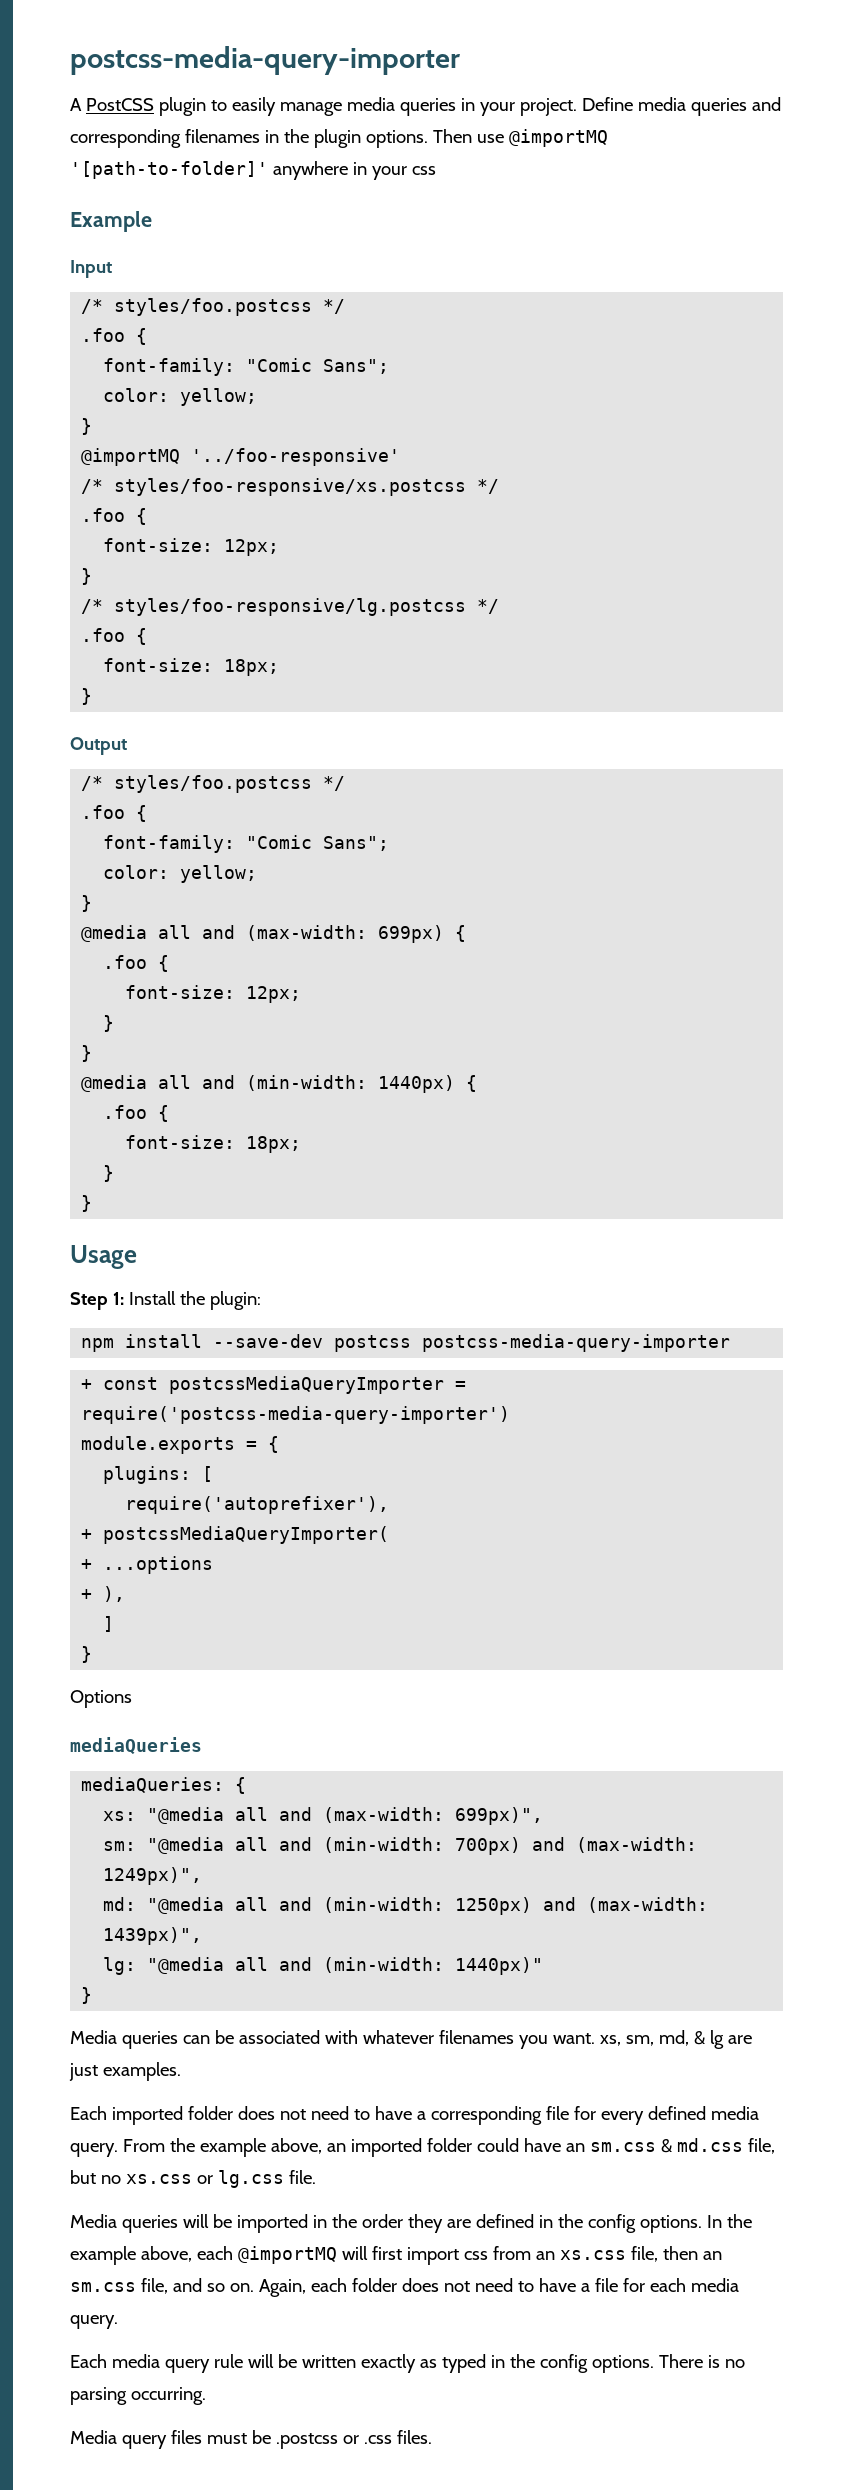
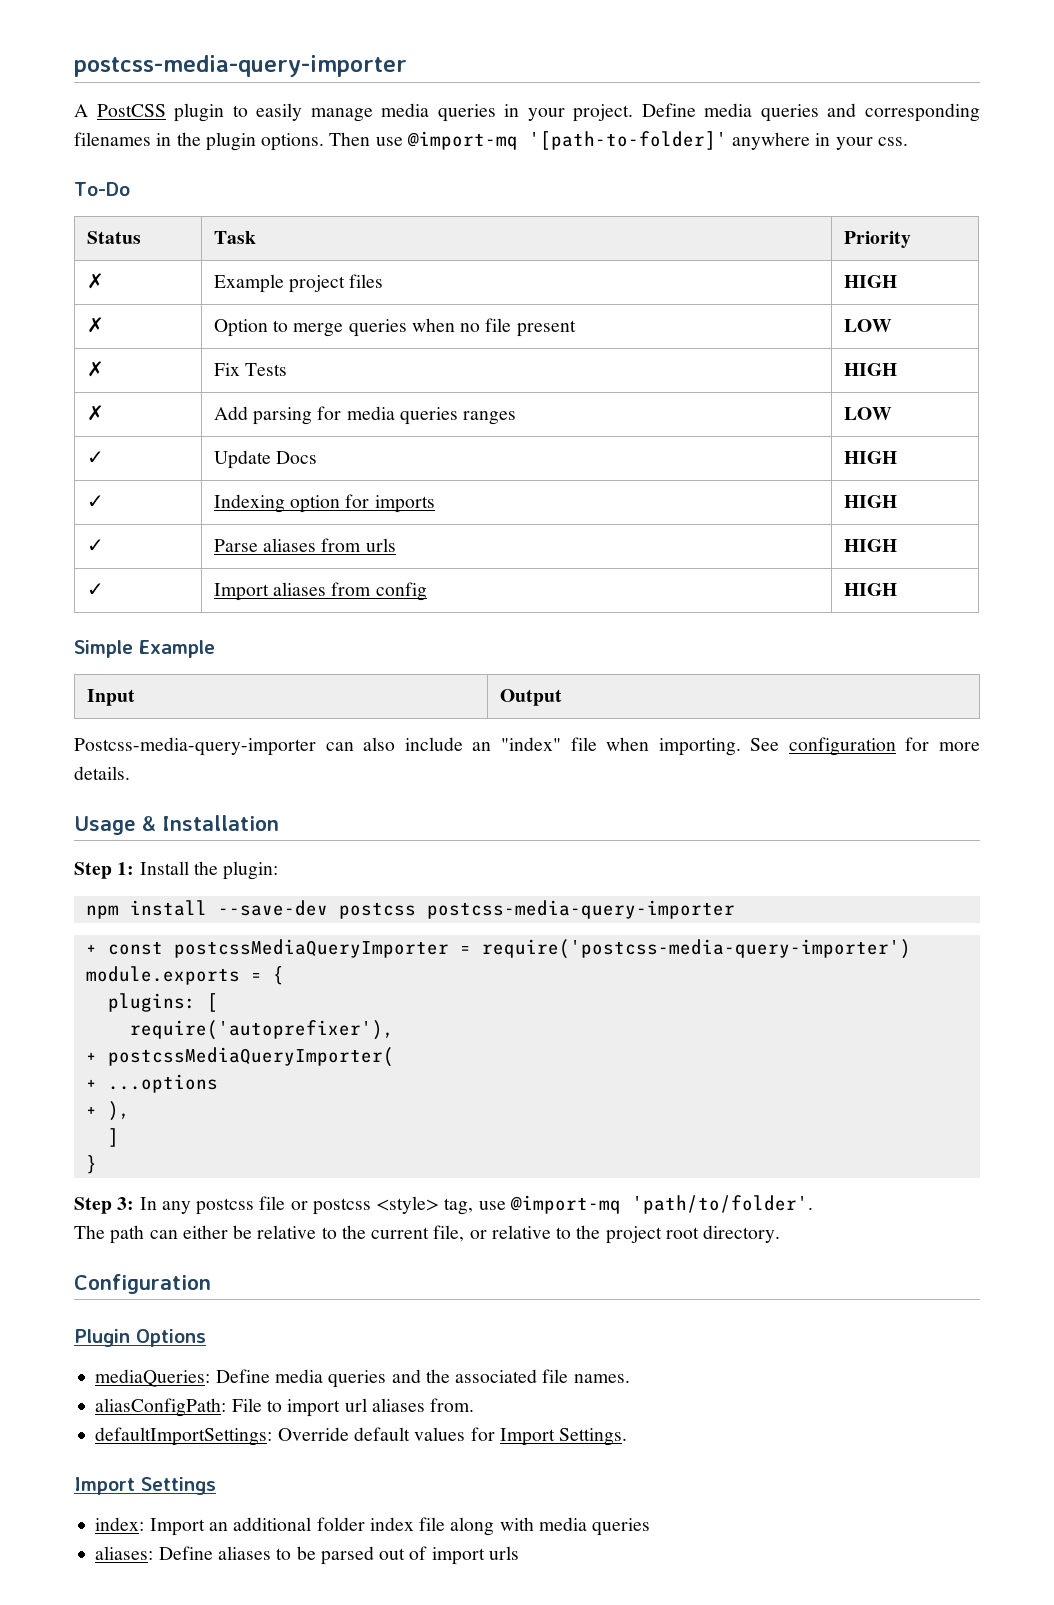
[508,129,608,147] @importMQ -> [406,131,518,150] @import-mq
[411,166,436,175] [70,211,152,232] [70,260,112,278] [81,298,346,316] [81,328,148,345] [103,358,390,376] [103,388,258,406] [81,418,93,435] [81,448,401,466] [81,478,500,496] [81,508,148,525] [103,538,280,556] [81,568,93,585] [81,598,500,616] [81,628,148,645] [103,658,280,676] [81,688,93,705] [70,737,127,755] [81,775,346,793] [81,805,148,822] [103,835,390,853] [103,865,258,883] [81,895,93,912] [81,925,467,943] [103,955,170,972] [125,985,302,1003] [103,1015,115,1032] [81,1045,93,1062] [81,1075,478,1093] [103,1105,170,1122] [125,1135,302,1153] [103,1165,115,1182] [81,1195,93,1212] css // Example // Input // /* styles/foo.postcss */ // .foo { // font-family: "Comic Sans"; // color: yellow; // } // @importMQ '../foo-responsive' // /* styles/foo-responsive/xs.postcss */ // .foo { // font-size: 12px; // } // /* styles/foo-responsive/lg.postcss */ // .foo { // font-size: 18px; // } // Output // /* styles/foo.postcss */ // .foo { // font-family: "Comic Sans"; // color: yellow; // } // @media all and (max-width: 699px) { // .foo { // font-size: 12px; // } // } // @media all and (min-width: 1440px) { // .foo { // font-size: 18px; // } // } -> [877,137,908,146] [74,182,130,196] [86,231,141,244] [213,231,256,244] [843,231,911,248] [86,273,104,289] [213,274,384,293] [843,275,897,288] [86,317,104,333] [213,318,576,337] [843,319,892,332] [86,361,104,377] [213,363,287,376] [843,363,897,376] [86,405,104,421] [213,406,517,425] [843,407,892,420] [86,451,104,464] [213,450,317,469] [843,451,897,464] [86,495,104,508] [213,494,435,513] [843,495,897,508] [86,539,104,552] [213,538,396,552] [843,539,897,552] [86,583,104,596] [213,582,427,601] [843,583,897,596] [74,640,215,658] [86,689,135,706] [499,689,562,706] [74,737,981,756] [74,766,130,780] css. // To-Do // Status | Task | Priority // ✗ | Example project files | HIGH // ✗ | Option to merge queries when no file present | LOW // ✗ | Fix Tests | HIGH // ✗ | Add parsing for media queries ranges | LOW // ✓ | Update Docs | HIGH // ✓ | Indexing option for imports | HIGH // ✓ | Parse aliases from urls | HIGH // ✓ | Import aliases from config | HIGH // Simple Example // Input | Output // Postcss-media-query-importer can also include an "index" file when importing. See configuration for more details.
(137, 1257) none -> [142,815,279,831] & Installation
[70,1690,132,1708] [70,1737,202,1754] [81,1777,247,1794] [103,1807,544,1825] [103,1837,698,1855] [103,1867,203,1885] [103,1897,709,1915] [103,1927,203,1945] [103,1957,544,1975] [81,1987,93,2004] [70,2030,752,2049] [69,2062,181,2081] [70,2106,759,2125] [70,2138,775,2157] [70,2170,316,2188] [70,2214,752,2233] [70,2246,722,2265] [70,2278,739,2297] [70,2315,118,2329] [70,2354,745,2373] [70,2387,206,2405] [70,2430,432,2449] Options // mediaQueries // mediaQueries: { // xs: "@media all and (max-width: 699px)", // sm: "@media all and (min-width: 700px) and (max-width: 1249px)", // md: "@media all and (min-width: 1250px) and (max-width: 1439px)", // lg: "@media all and (min-width: 1440px)" // } // Media queries can be associated with whatever filenames you want. xs, sm, md, & lg are just examples. // Each imported folder does not need to have a corresponding file for every defined media query. From the example above, an imported folder could have an sm.css & md.css file, but no xs.css or lg.css file. // Media queries will be imported in the order they are defined in the config options. In the example above, each @importMQ will first import css from an xs.css file, then an sm.css file, and so on. Again, each folder does not need to have a file for each media query. // Each media query rule will be written exactly as typed in the config options. There is no parsing occurring. // Media query files must be .postcss or .css files. -> [74,1195,813,1215] [74,1225,781,1244] [74,1274,211,1294] [74,1329,206,1347] [95,1369,630,1388] [95,1398,475,1417] [95,1427,628,1446] [74,1477,216,1495] [95,1517,651,1536] [95,1546,519,1565] Step 3: In any postcss file or postcss <style> tag, use @import-mq 'path/to/folder'. // The path can either be relative to the current file, or relative to the project root directory. // Configuration // Plugin Options // mediaQueries: Define media queries and the associated file names. // aliasConfigPath: File to import url aliases from. // defaultImportSettings: Override default values for Import Settings. // Import Settings // index: Import an additional folder index file along with media queries // aliases: Define aliases to be parsed out of import urls

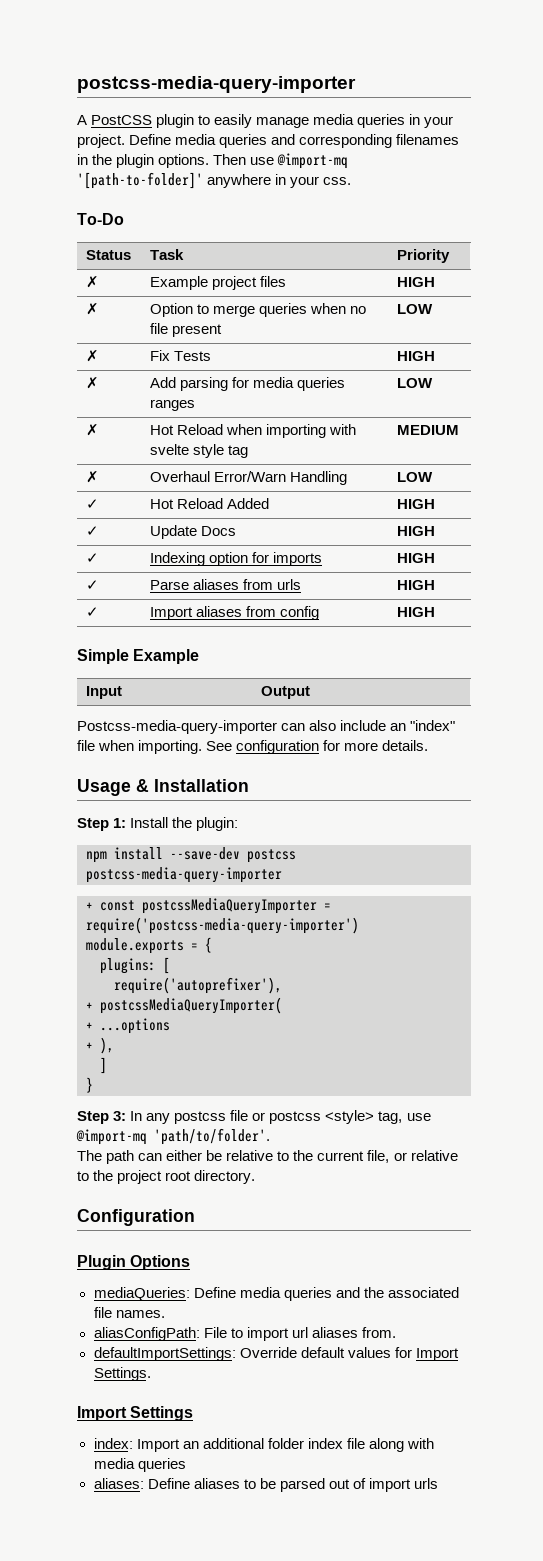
(892, 413) none -> [86,424,100,436] [150,424,357,438] [150,444,249,458] [397,425,460,435] [86,471,100,483] [150,471,348,485] [397,472,434,482] [86,499,100,509] [150,498,270,509] [397,499,436,509] // ✗ | Hot Reload when importing with svelte style tag | MEDIUM // ✗ | Overhaul Error/Warn Handling | LOW // ✓ | Hot Reload Added | HIGH

